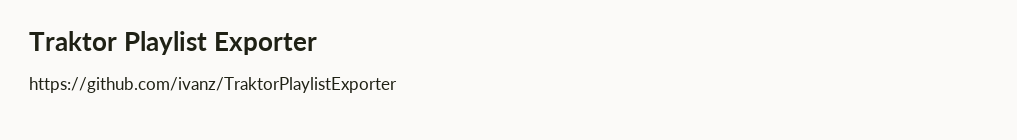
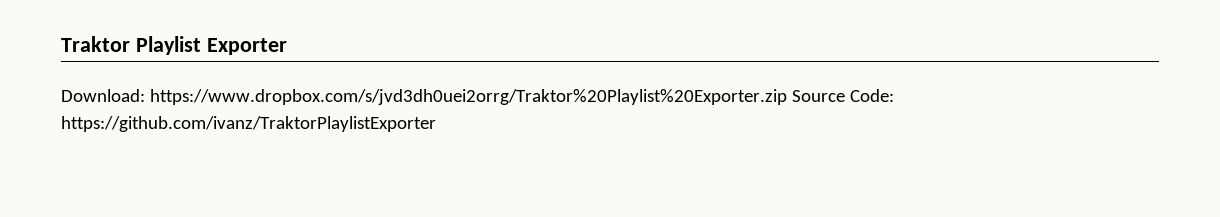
(318, 43) none -> [61,89,894,105] Download: https://www.dropbox.com/s/jvd3dh0uei2orrg/Traktor%20Playlist%20Exporter.zip Source Code:

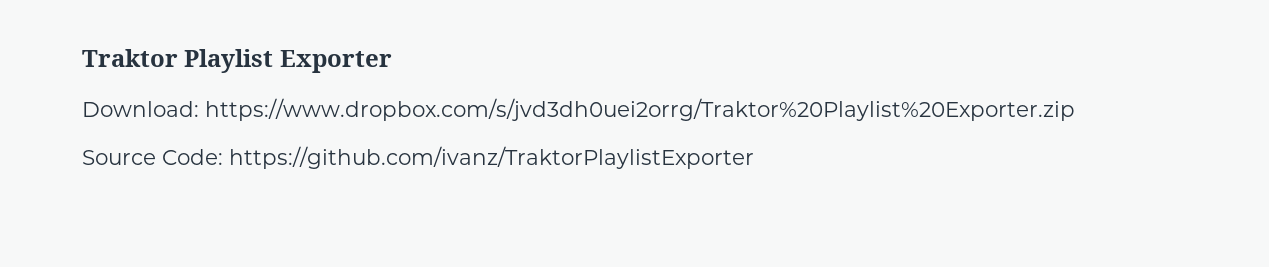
(787, 97) none -> (1075, 109) //

